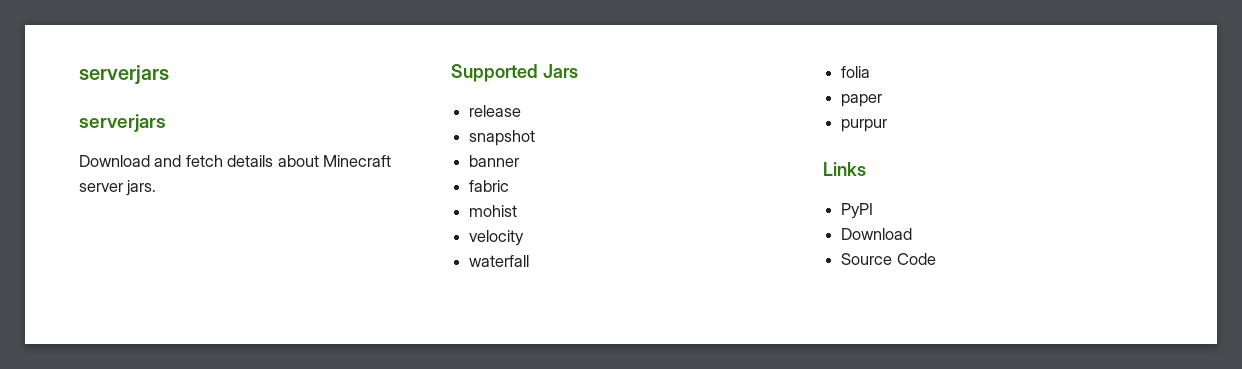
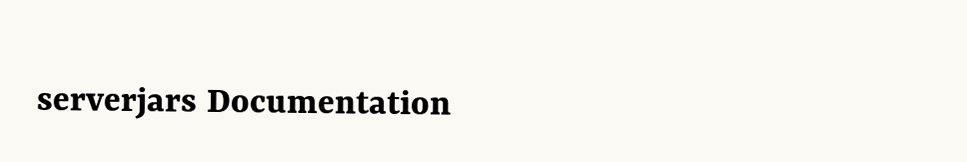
[79,65,169,85] [79,114,166,132] [79,155,392,167] [79,180,157,196] [451,64,578,82] [469,105,522,117] [469,130,536,146] [469,155,520,167] [469,180,510,192] [469,205,518,217] [469,230,525,246] [469,255,530,267] [841,66,871,78] [841,94,883,107] [841,119,888,132] [823,162,866,176] [841,203,874,219] [841,228,913,240] [841,253,936,265] serverjars // serverjars // Download and fetch details about Minecraft server jars. // Supported Jars // release // snapshot // banner // fabric // mohist // velocity // waterfall // folia // paper // purpur // Links // PyPI // Download // Source Code -> [36,85,452,120] serverjars Documentation

